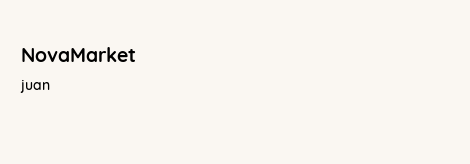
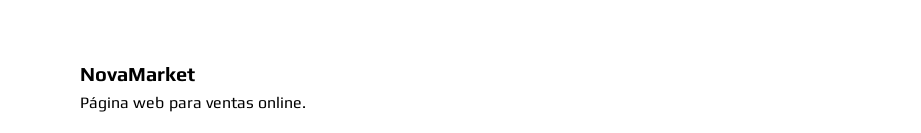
[20,79,50,93] juan -> [80,96,307,112] Página web para ventas online.

